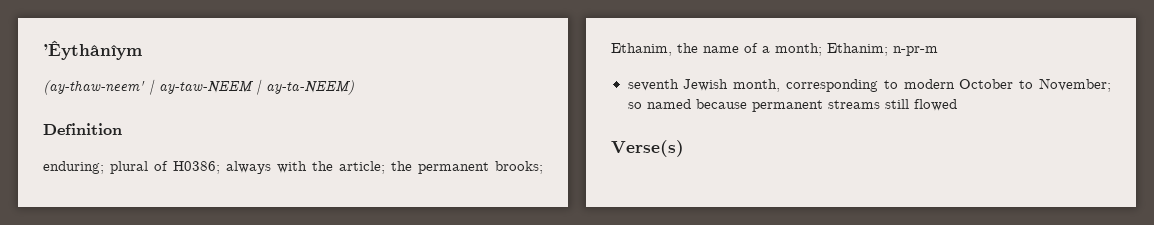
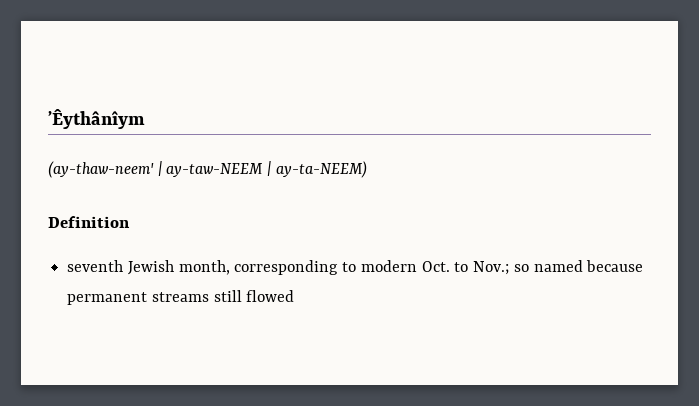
[43,161,543,174] [611,43,938,56] // enduring; plural of H0386; always with the article; the permanent brooks; Ethanim, the name of a month; Ethanim; n-pr-m -> (130, 222) none
[959,78,1111,92] October to November; -> [421,261,510,275] Oct. to Nov.;
[611,140,684,157] // Verse(s) -> (295, 296) none

